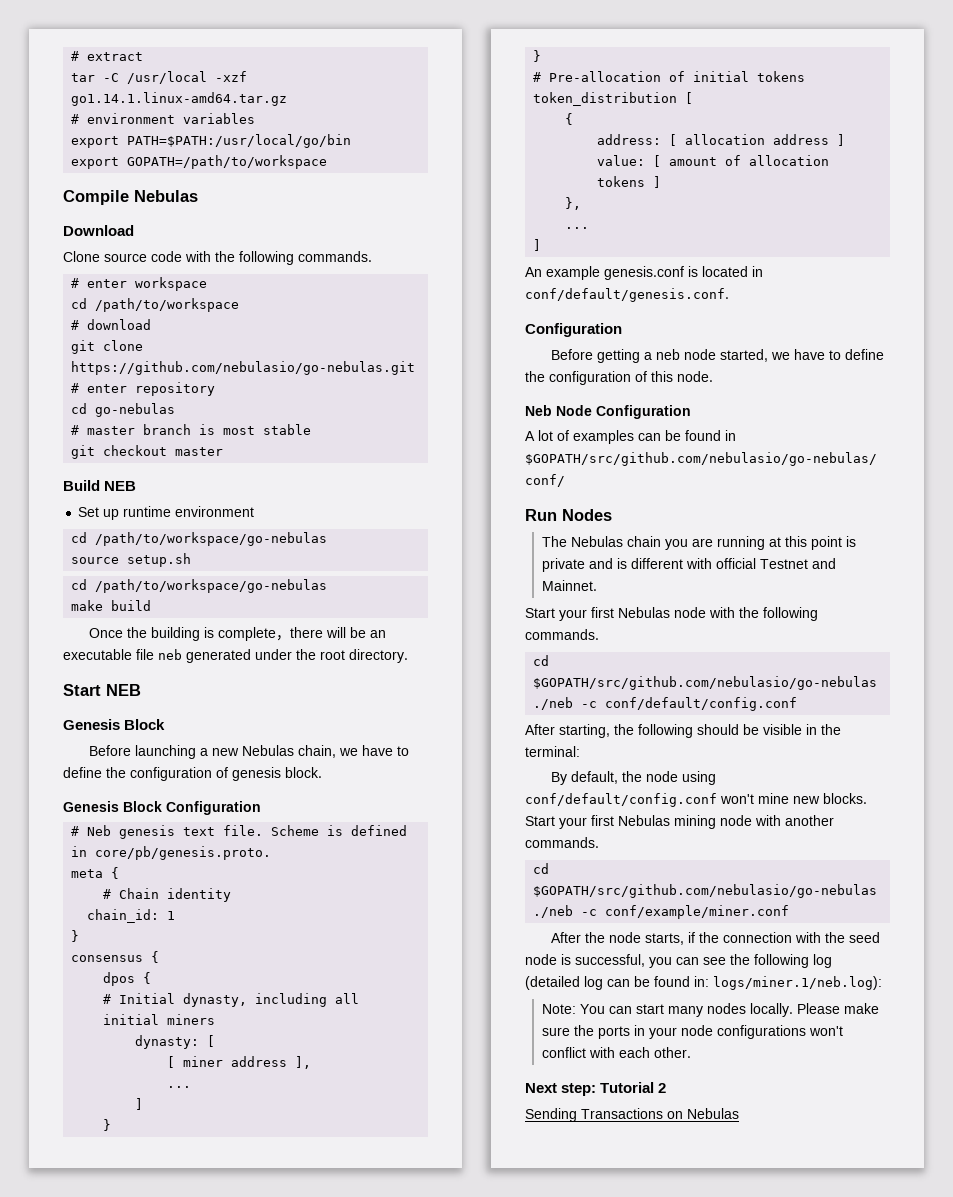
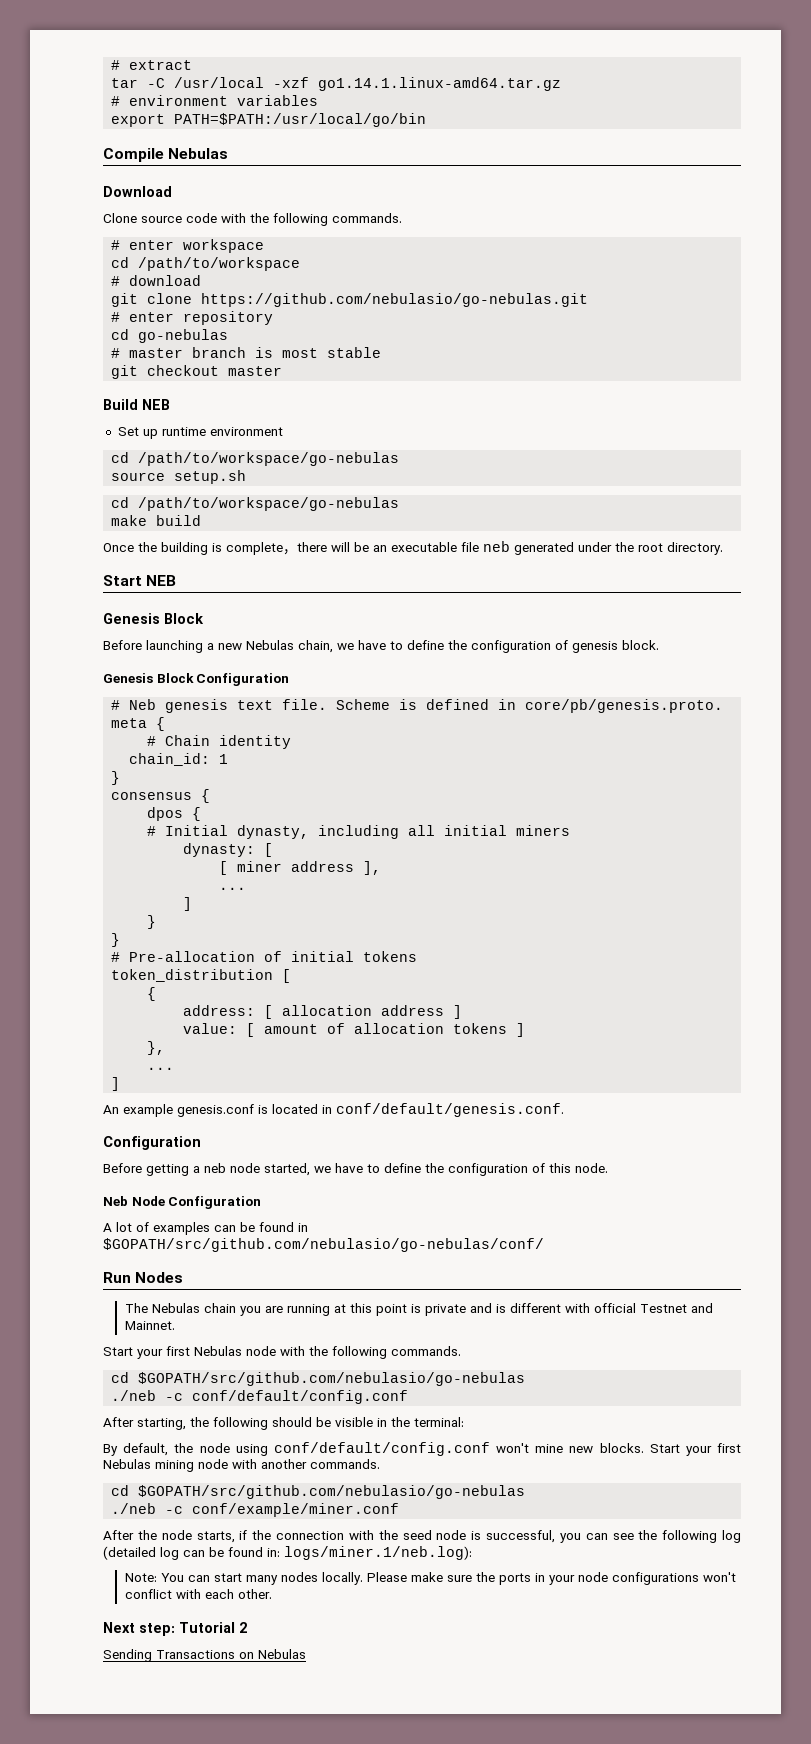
[71,155,328,169] // export GOPATH=/path/to/workspace -> (427, 120) none

